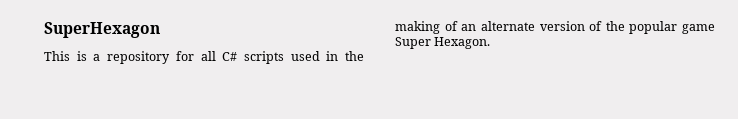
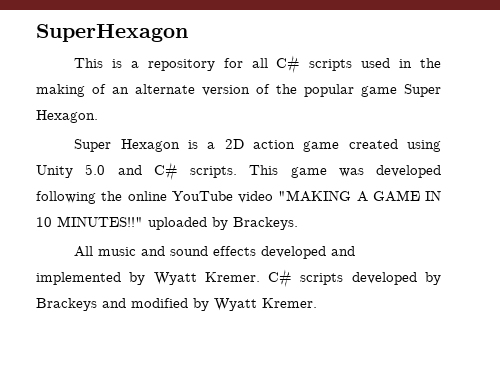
(491, 43) none -> [74,139,441,152] [36,162,441,181] [36,190,441,204] [36,216,298,230] [74,246,356,259] [36,269,441,288] [36,298,317,311] // Super Hexagon is a 2D action game created using Unity 5.0 and C# scripts. This game was developed following the online YouTube video "MAKING A GAME IN 10 MINUTES!!" uploaded by Brackeys. // All music and sound effects developed and implemented by Wyatt Kremer. C# scripts developed by Brackeys and modified by Wyatt Kremer.

